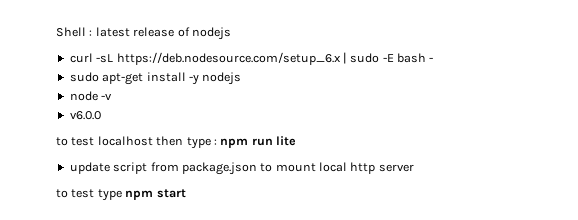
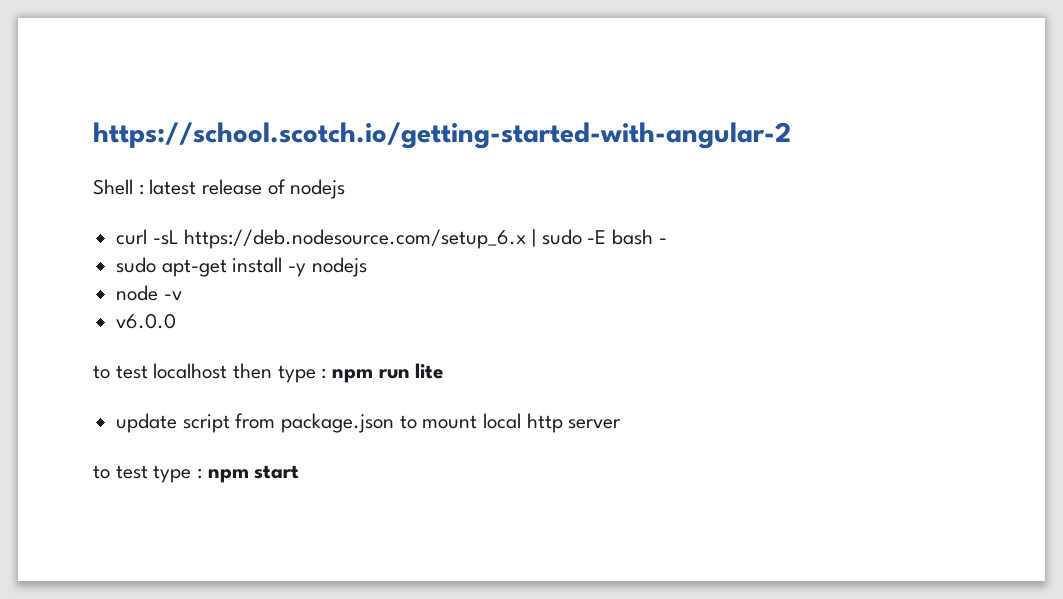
(56, 32) none -> [93,122,791,149] https://school.scotch.io/getting-started-with-angular-2 //
(122, 195) none -> [197,468,203,479] :

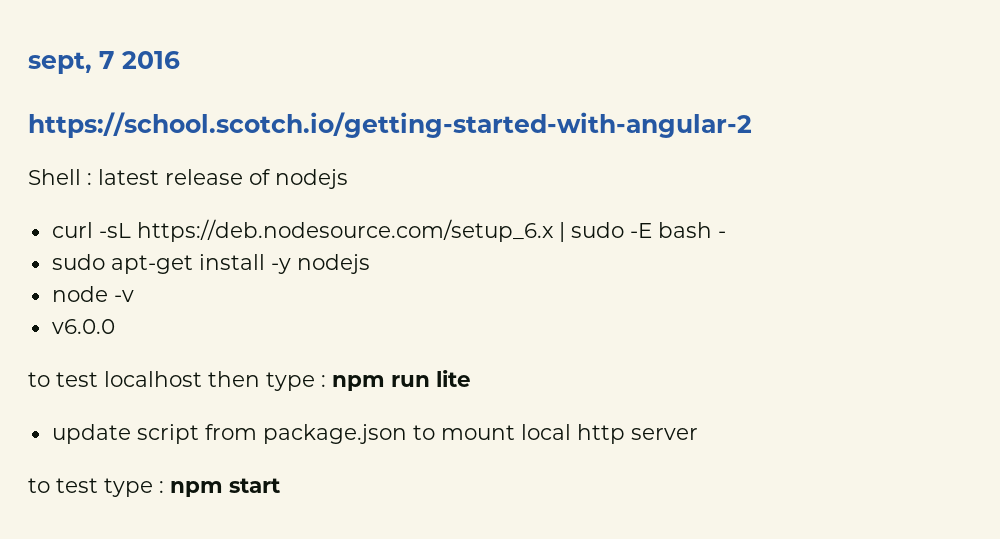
(93, 135) none -> [28,51,180,74] sept, 7 2016 //

